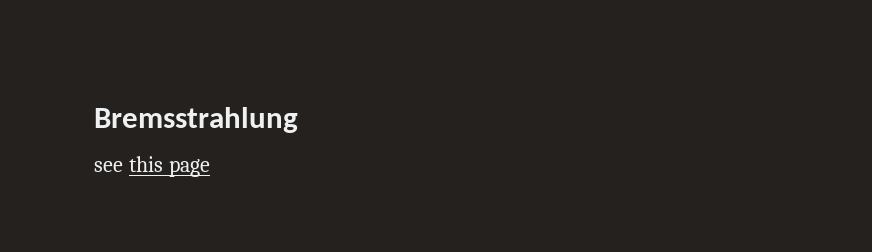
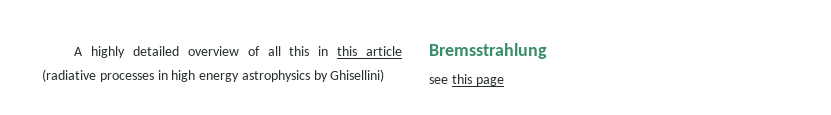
(94, 120) none -> [74,46,403,58] [42,69,385,82] A highly detailed overview of all this in this article (radiative processes in high energy astrophysics by Ghisellini) //

